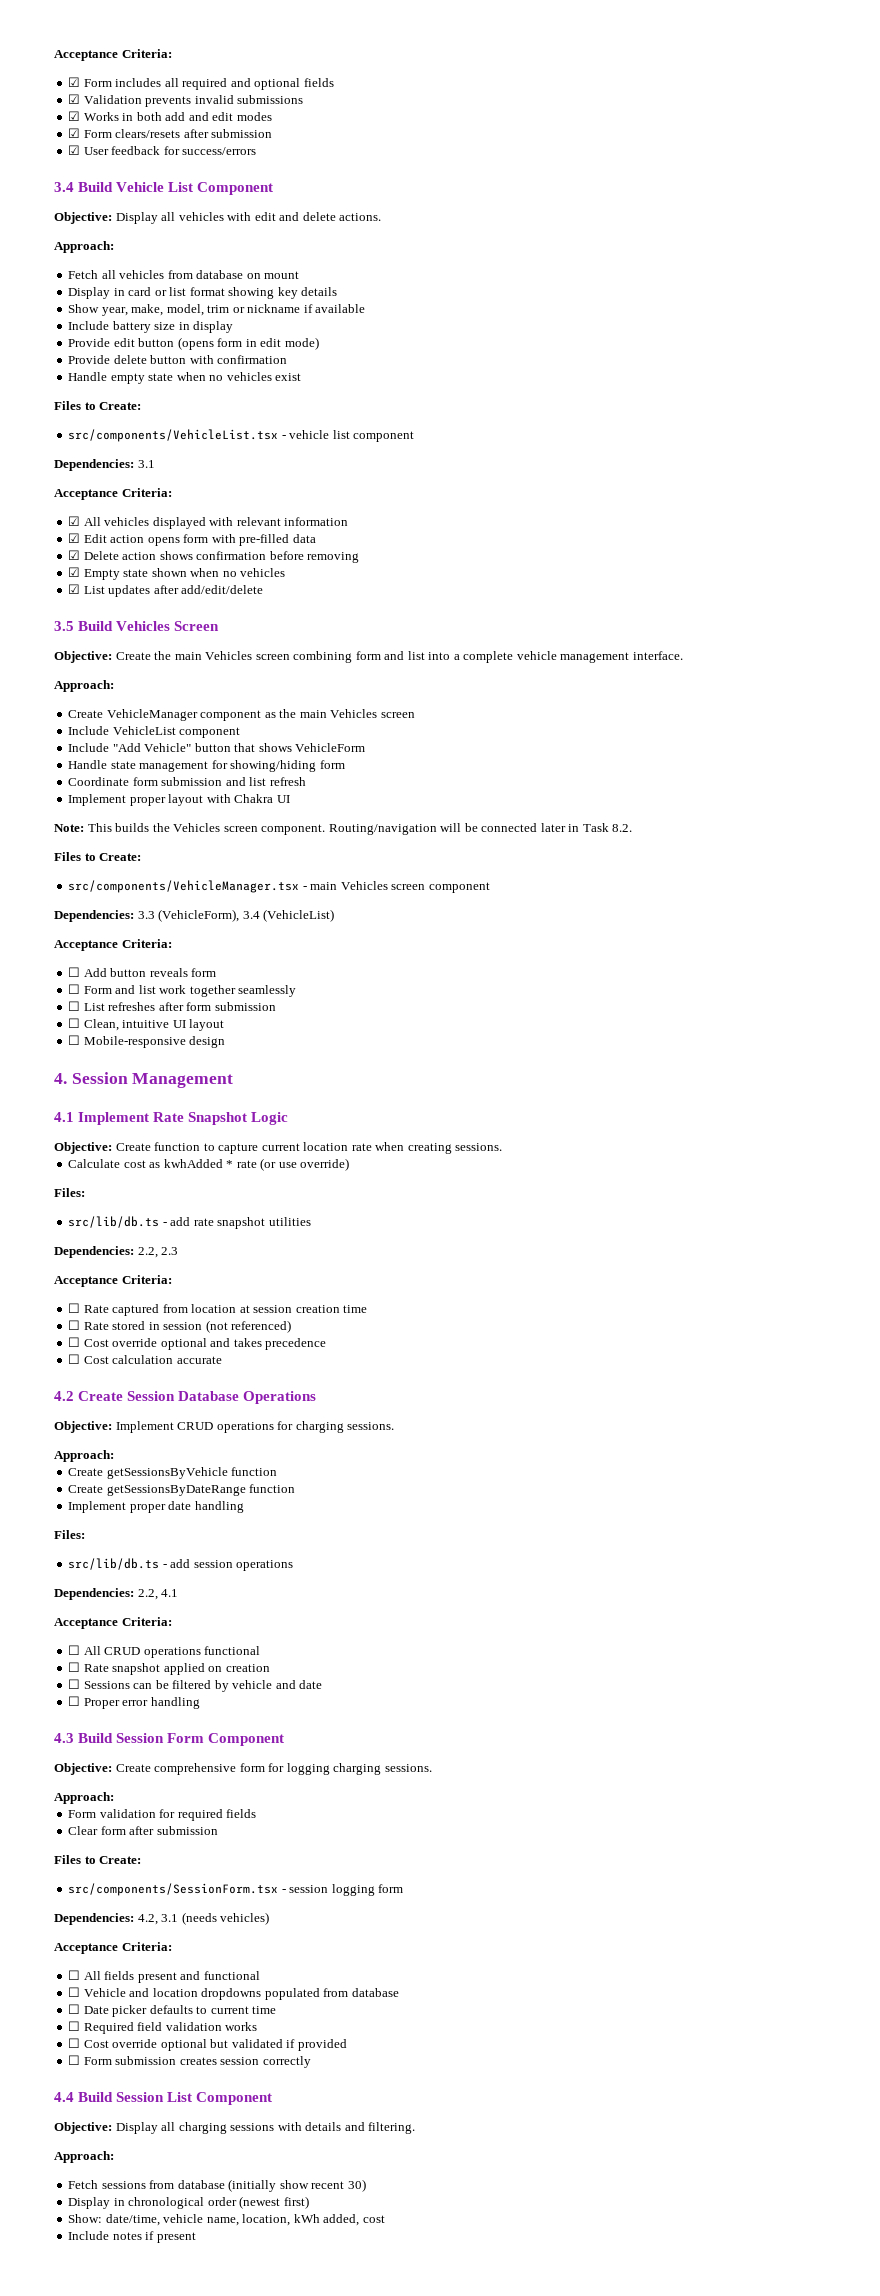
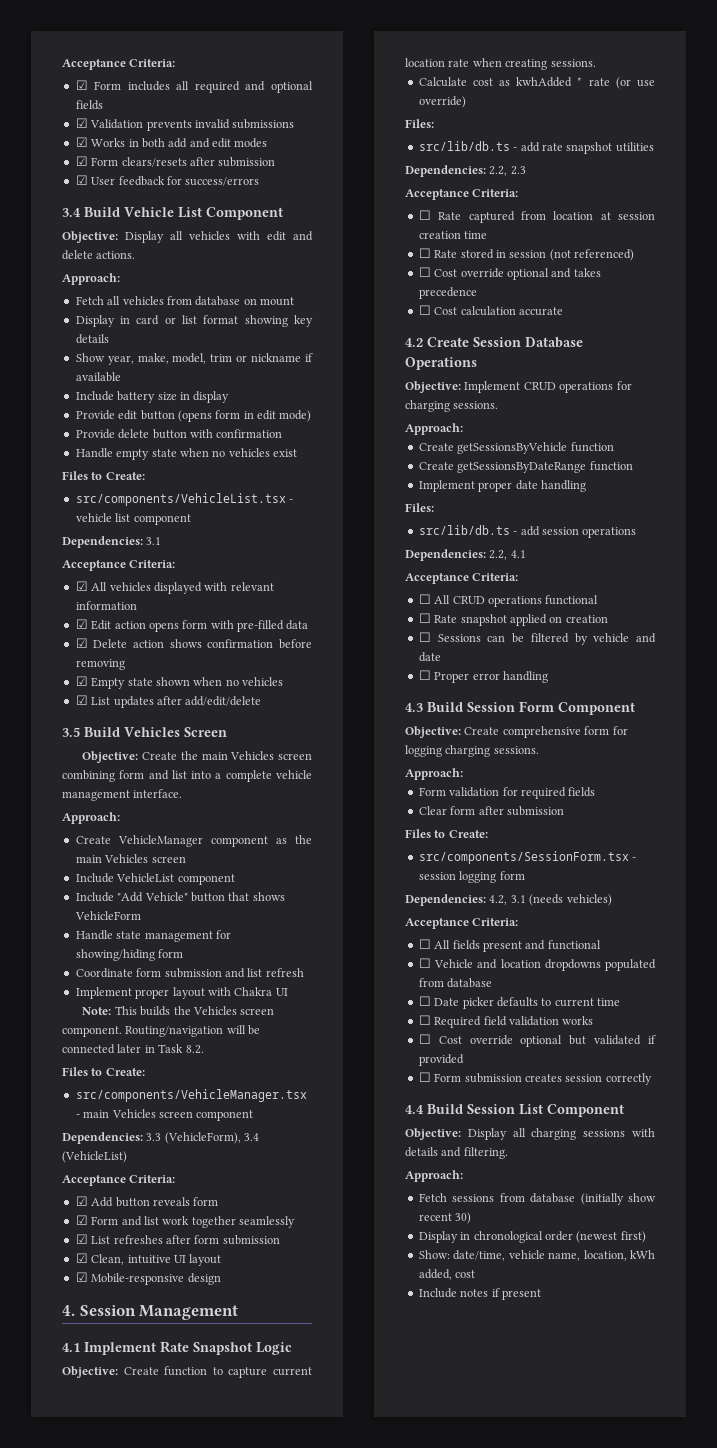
[68,967,81,977] ☐ -> [75,1196,88,1206] ☑
[68,984,81,994] ☐ -> [75,1215,88,1225] ☑
[68,1001,81,1011] ☐ -> [75,1234,88,1244] ☑
[68,1018,81,1028] ☐ -> [75,1253,88,1263] ☑
[68,1035,81,1045] ☐ -> [75,1272,88,1282] ☑

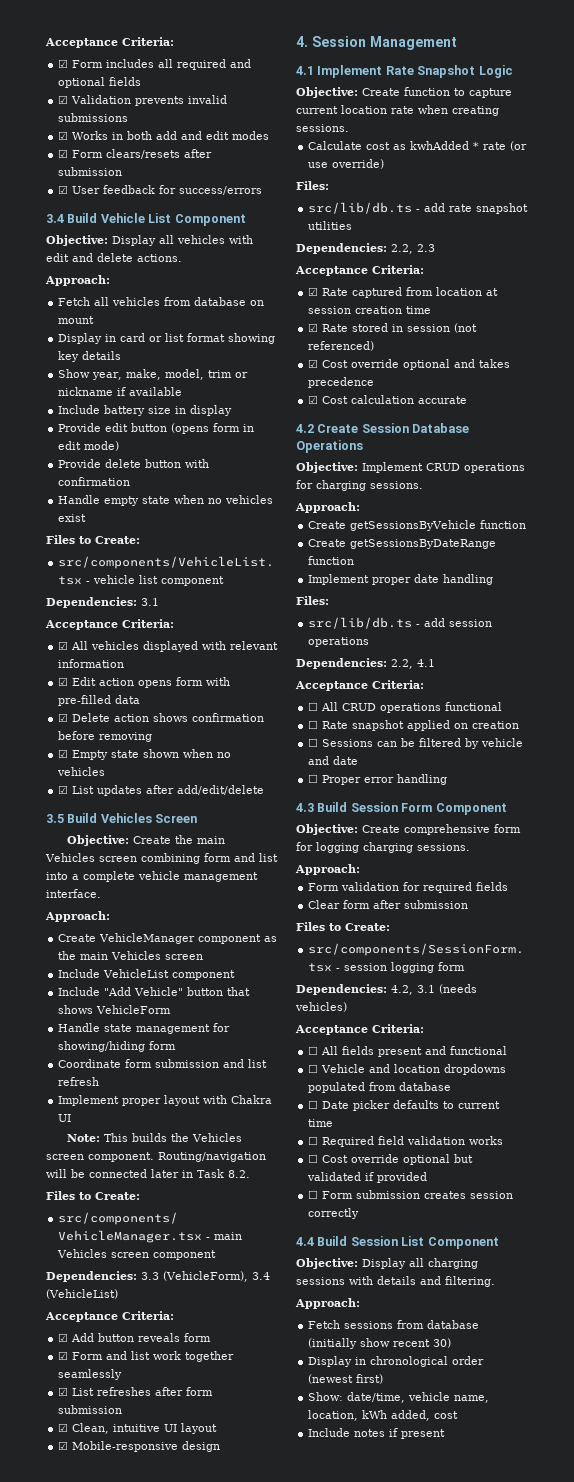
[418,210,431,220] ☐ -> [308,287,319,296] ☑
[418,248,431,258] ☐ -> [308,323,319,332] ☑
[418,267,431,277] ☐ -> [308,359,319,368] ☑
[418,305,431,315] ☐ -> [308,395,319,404] ☑

